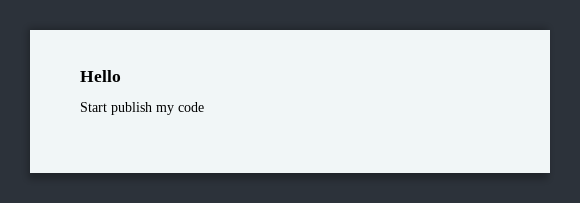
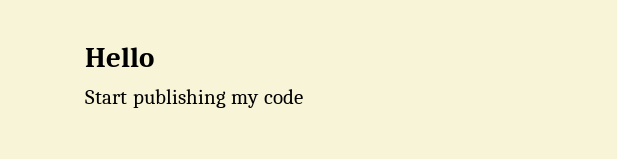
[111,102,152,115] publish -> [132,89,226,108] publishing

